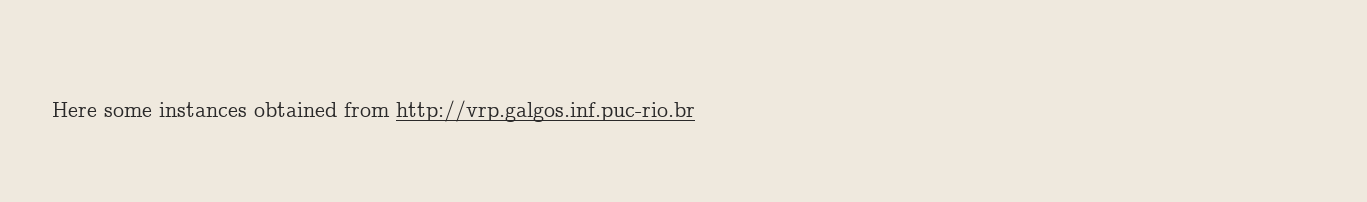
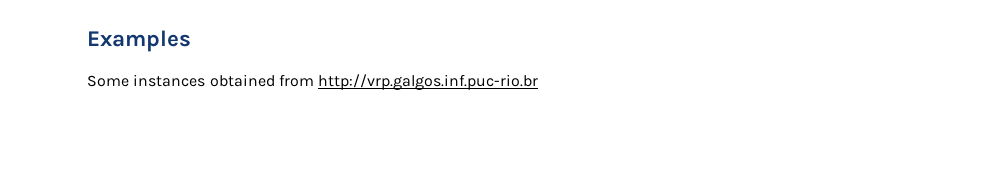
[52,102,152,117] Here some -> [87,30,191,52] [87,75,129,87] Examples // Some

